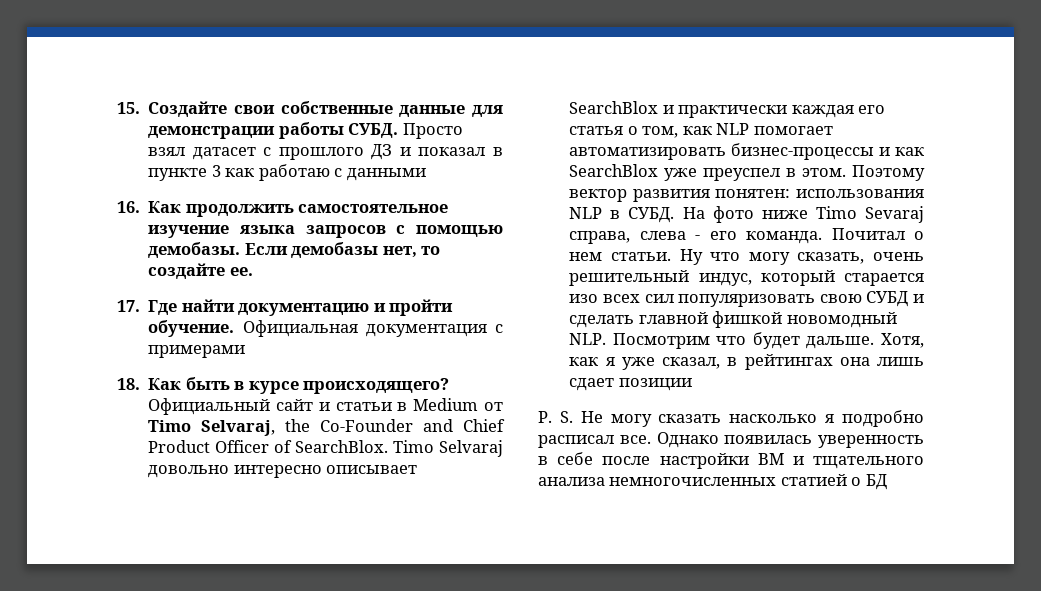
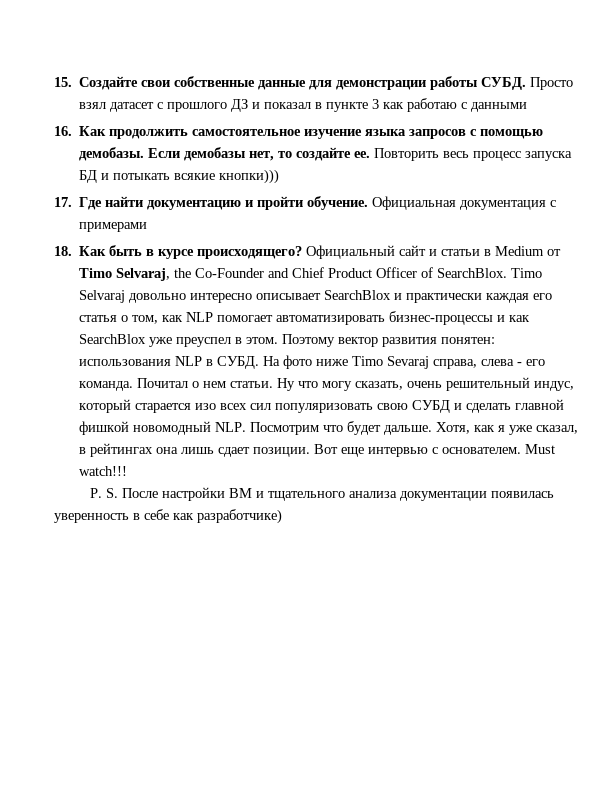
(253, 271) none -> [374,148,573,161] [79,169,280,184] Повторить весь процесс запуска БД и потыкать всякие кнопки)))
[618,378,692,391] [538,410,924,427] [538,432,924,448] [538,452,651,465] позиции // P. S. Не могу сказать насколько я подробно расписал все. Однако появилась уверенность в себе после -> [253,444,556,457] [79,466,128,476] [89,488,158,498] позиции. Вот еще интервью с основателем. Must watch!!! // P. S. После
[609,474,887,490] немногочисленных статией о БД -> [399,491,554,501] [54,509,282,524] документации появилась уверенность в себе как разработчике)

